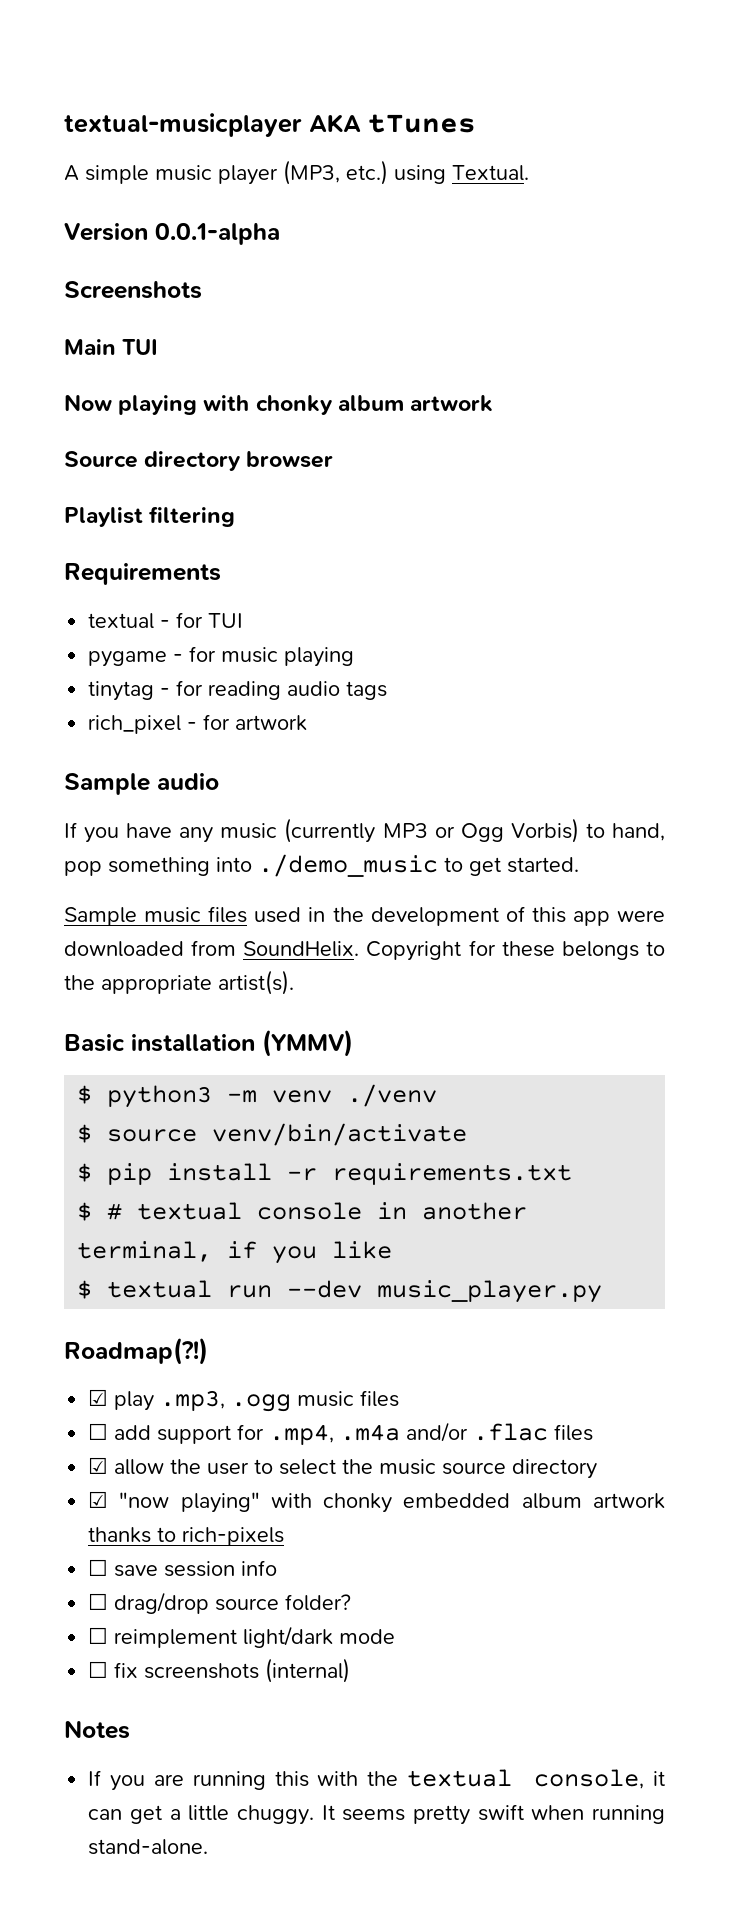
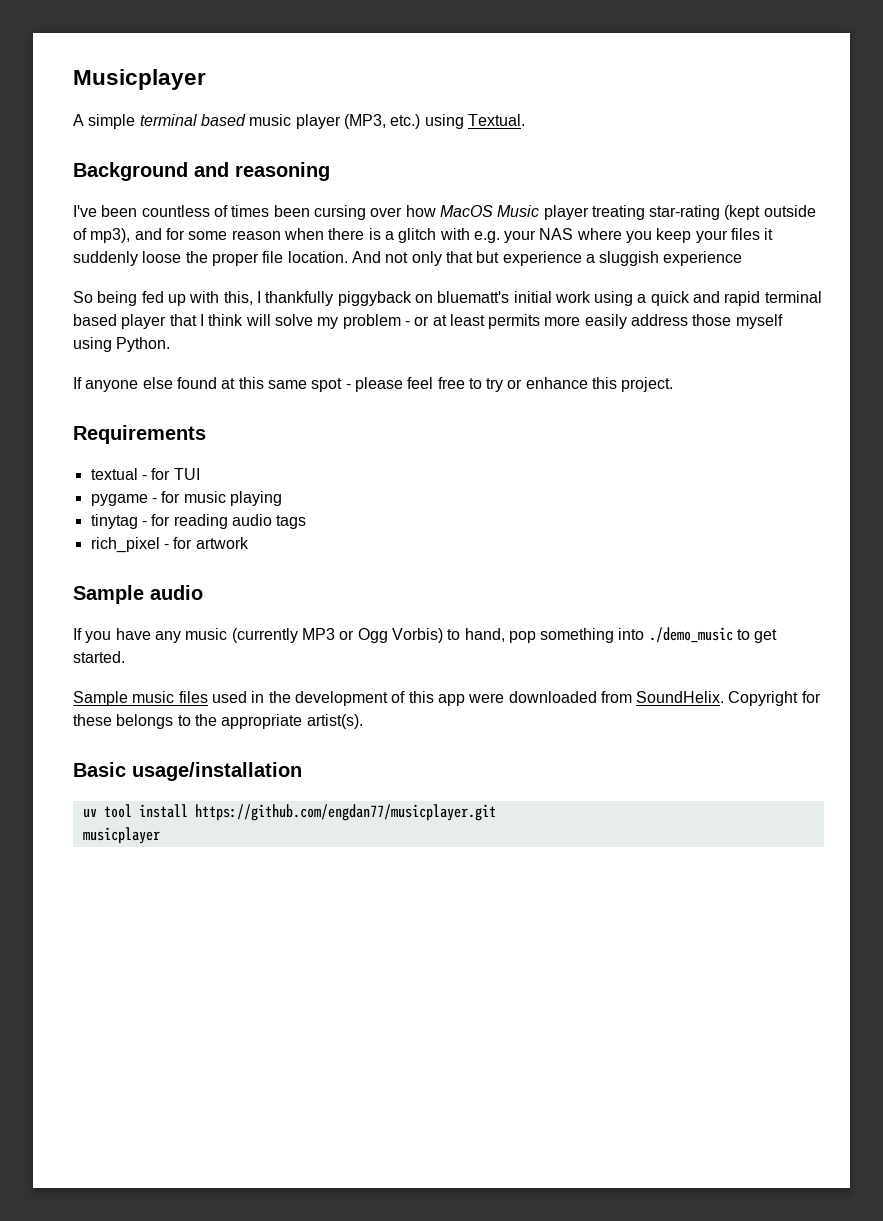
[64,113,476,137] textual-musicplayer AKA tTunes -> [73,69,206,90] Musicplayer
(149, 174) none -> [139,114,246,126] terminal based
[64,223,280,245] [64,281,202,299] [64,339,159,355] [64,394,494,415] [64,451,334,471] [64,506,236,527] Version 0.0.1-alpha // Screenshots // Main TUI // Now playing with chonky album artwork // Source directory browser // Playlist filtering -> [73,162,330,181] [73,205,816,220] [73,228,774,243] [73,251,743,266] [73,291,822,306] [73,314,783,329] [73,337,171,352] [73,377,674,392] Background and reasoning // I've been countless of times been cursing over how MacOS Music player treating star-rating (kept outside of mp3), and for some reason when there is a glitch with e.g. your NAS where you keep your files it suddenly loose the proper file location. And not only that but experience a sluggish experience // So being fed up with this, I thankfully piggyback on bluematt's initial work using a quick and rapid terminal based player that I think will solve my problem - or at least permits more easily address those myself using Python. // If anyone else found at this same spot - please feel free to try or enhance this project.
[131,1029,353,1057] [77,1084,438,1108] [77,1123,468,1146] [77,1163,573,1185] [77,1202,528,1221] [77,1241,393,1264] [77,1280,603,1303] [64,1337,208,1365] [88,1389,400,1412] [88,1422,594,1445] [88,1457,598,1479] [88,1491,665,1513] [88,1527,285,1546] [88,1559,278,1577] [88,1592,352,1614] [88,1626,396,1648] [88,1658,351,1683] [64,1720,130,1739] [88,1769,665,1791] [88,1804,665,1825] [88,1839,209,1855] installation (YMMV) // $ python3 -m venv ./venv // $ source venv/bin/activate // $ pip install -r requirements.txt // $ # textual console in another terminal, if you like // $ textual run --dev music_player.py // Roadmap(?!) // ☑ play .mp3, .ogg music files // ☐ add support for .mp4, .m4a and/or .flac files // ☑ allow the user to select the music source directory // ☑ "now playing" with chonky embedded album artwork thanks to rich-pixels // ☐ save session info // ☐ drag/drop source folder? // ☐ reimplement light/dark mode // ☐ fix screenshots (internal) // Notes // If you are running this with the textual console, it can get a little chuggy. It seems pretty swift when running stand-alone. -> [132,762,302,781] [82,804,496,821] [82,827,160,844] usage/installation // uv tool install https://github.com/engdan77/musicplayer.git // musicplayer

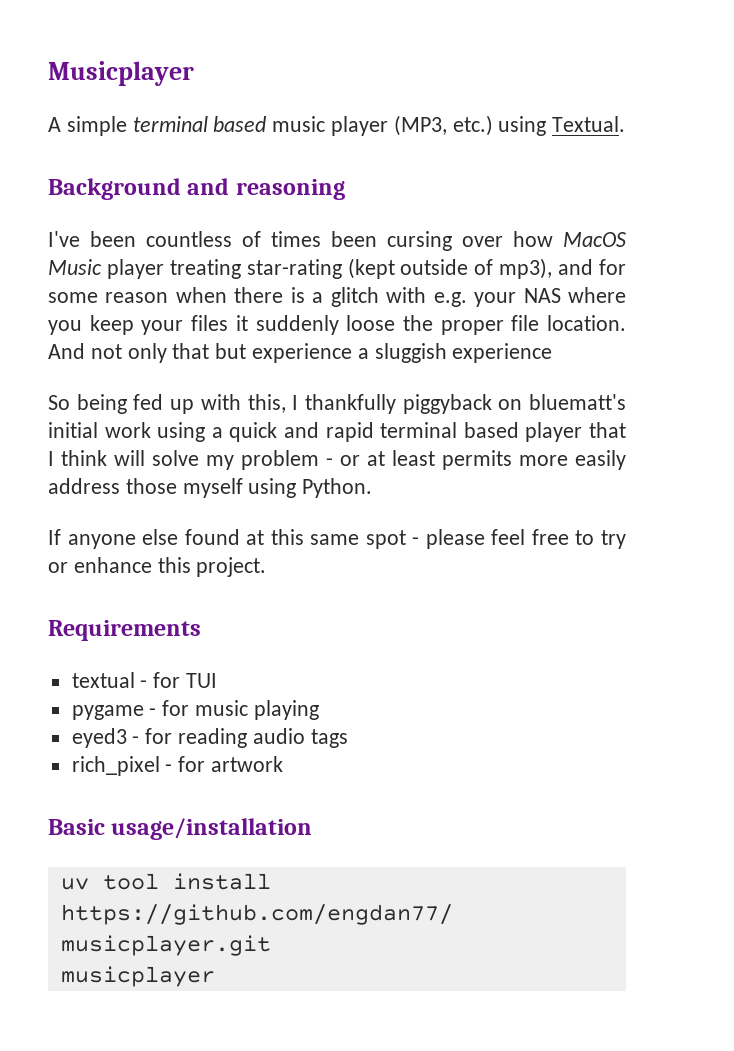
[90,514,138,529] tinytag -> [71,728,127,748] eyed3
[73,585,203,604] [73,627,778,643] [73,651,125,663] [73,691,821,706] [73,714,363,729] // Sample audio // If you have any music (currently MP3 or Ogg Vorbis) to hand, pop something into ./demo_music to get started. // Sample music files used in the development of this app were downloaded from SoundHelix. Copyright for these belongs to the appropriate artist(s). -> (284, 764) none

